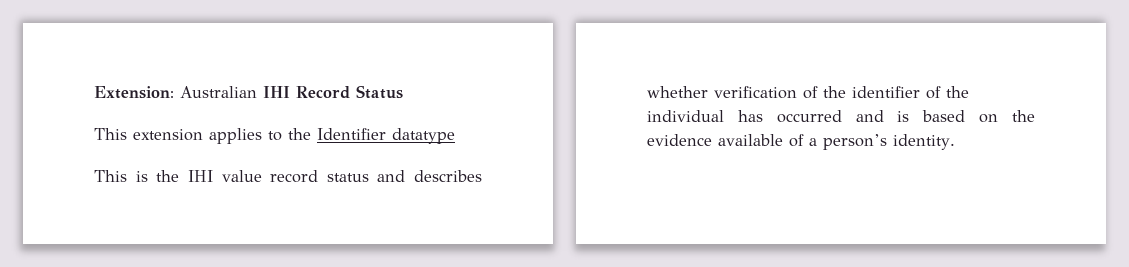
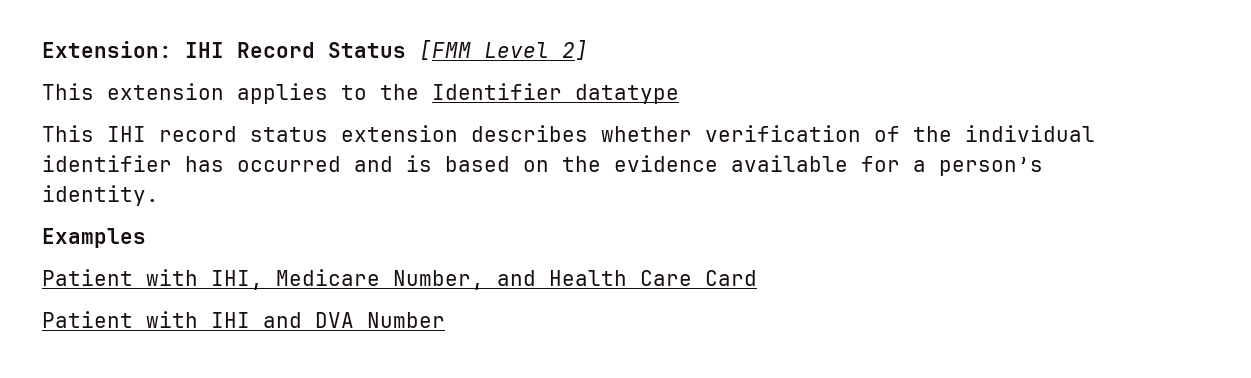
[180,86,257,98] Australian -> (172, 49) none
(403, 92) none -> [419,40,588,60] [FMM Level 2]
[135,170,262,182] is the IHI value -> [107,126,146,142] IHI
[377,170,406,182] and -> [341,125,458,142] extension
[852,86,969,99] [647,110,724,122] identifier of the individual -> [965,125,1095,142] [42,155,172,172] individual identifier
[789,134,804,147] of -> [861,156,900,172] for
(955, 142) none -> [42,228,146,248] [42,269,757,290] [42,311,445,328] // Examples // Patient with IHI, Medicare Number, and Health Care Card // Patient with IHI and DVA Number

